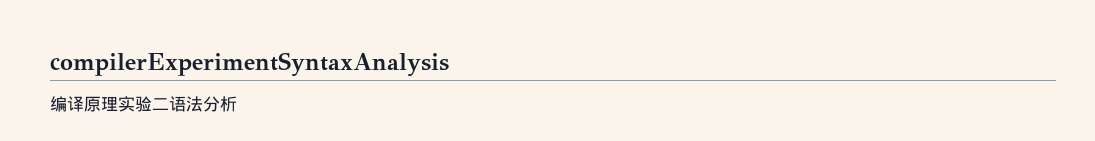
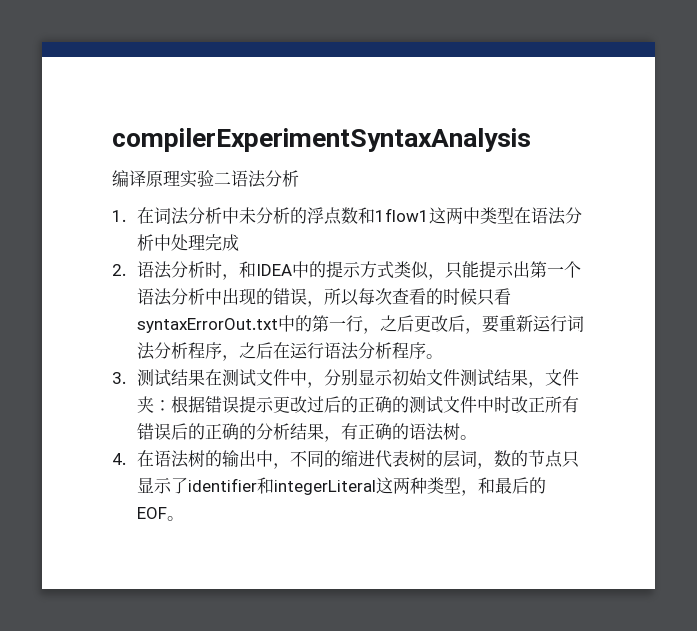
(237, 104) none -> [112,207,582,225] [136,234,239,251] [112,261,581,280] [136,288,511,307] [136,315,584,334] [136,342,443,361] [112,369,579,388] [136,396,579,414] [136,423,477,442] [112,450,579,469] [136,477,546,496] [136,507,184,521] // 1.在词法分析中未分析的浮点数和1flow1这两中类型在语法分析中处理完成 // 2.语法分析时，和IDEA中的提示方式类似，只能提示出第一个语法分析中出现的错误，所以每次查看的时候只看syntaxErrorOut.txt中的第一行，之后更改后，要重新运行词法分析程序，之后在运行语法分析程序。 // 3.测试结果在测试文件中，分别显示初始文件测试结果，文件夹：根据错误提示更改过后的正确的测试文件中时改正所有错误后的正确的分析结果，有正确的语法树。 // 4.在语法树的输出中，不同的缩进代表树的层词，数的节点只显示了identifier和integerLiteral这两种类型，和最后的EOF。

